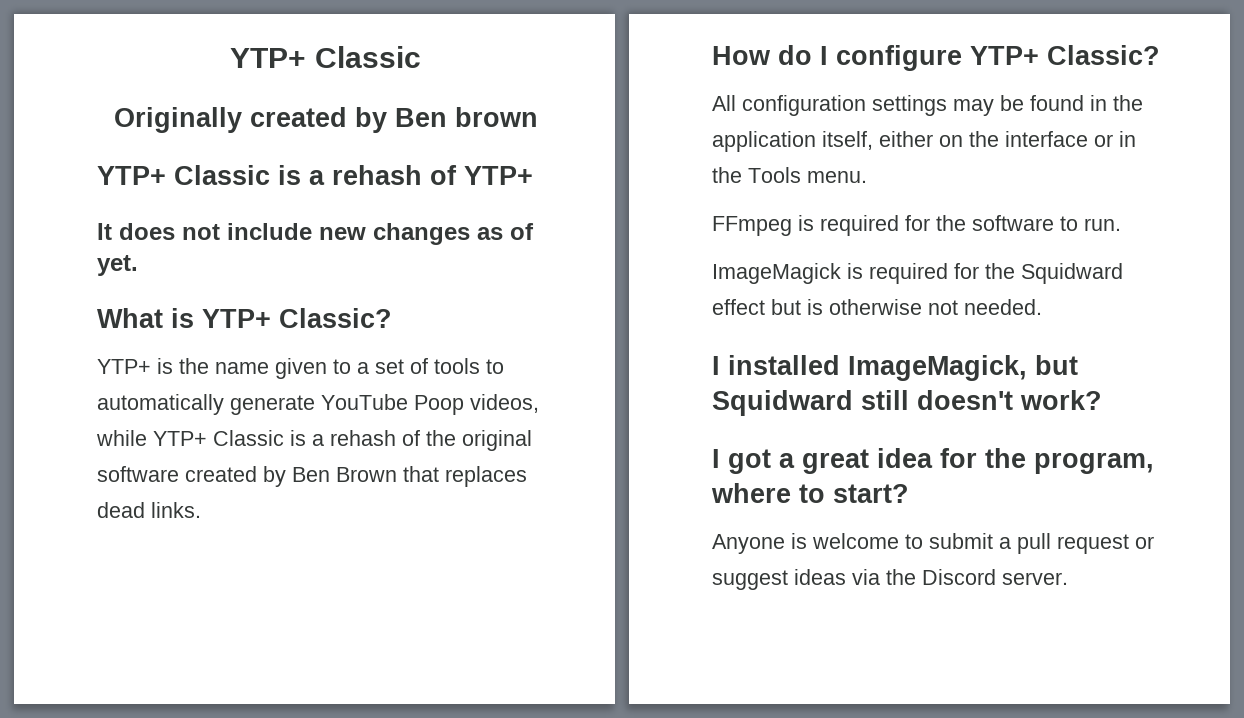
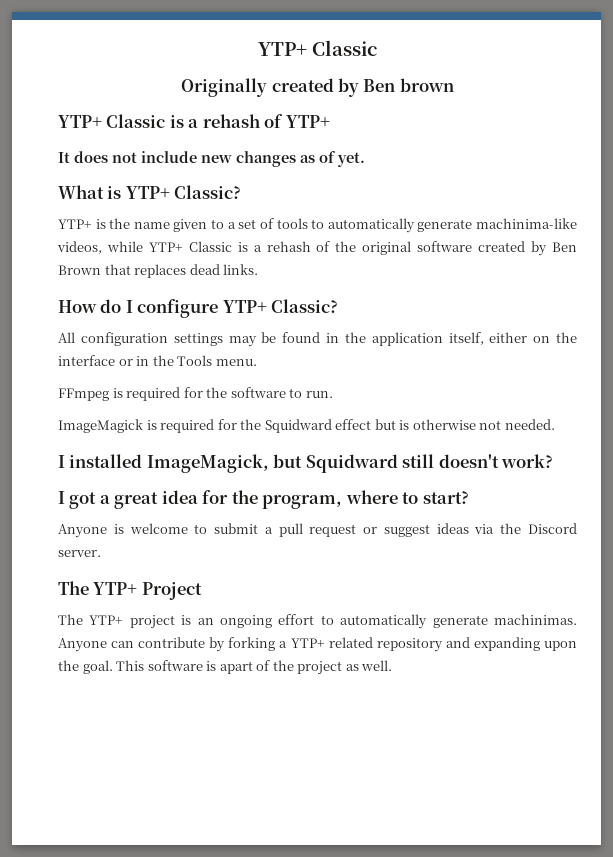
[321,394,464,415] YouTube Poop -> [476,218,577,229] machinima-like
(1068, 578) none -> [58,581,202,600] [58,614,577,629] [58,637,577,652] [58,660,393,675] // The YTP+ Project // The YTP+ project is an ongoing effort to automatically generate machinimas. Anyone can contribute by forking a YTP+ related repository and expanding upon the goal. This software is apart of the project as well.

